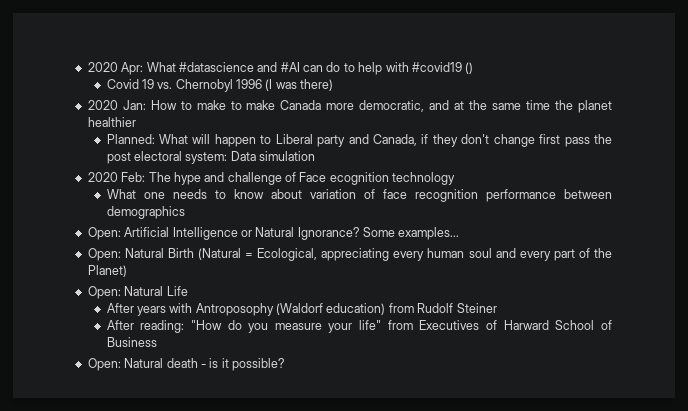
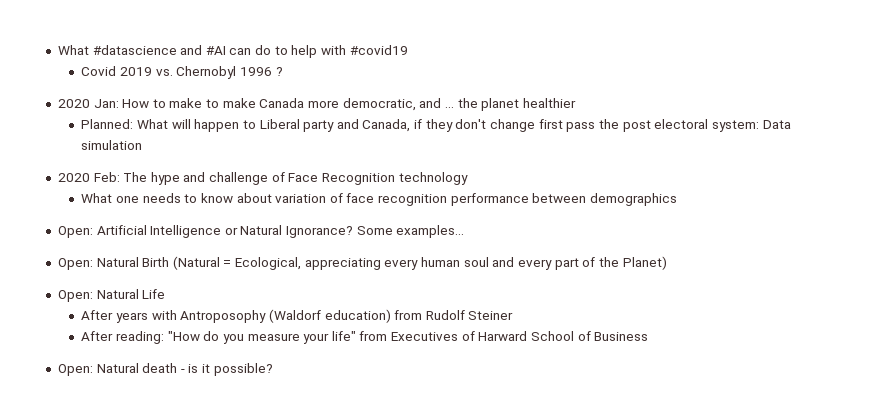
[87,62,144,75] 2020 Apr: -> (57, 50) none
[465,62,474,74] () -> (408, 50) none
[141,79,154,89] 19 -> [119,67,152,76] 2019
[265,79,334,91] (I was there) -> [275,67,283,76] ?
[454,100,551,110] at the same time -> [444,107,454,108] ...
[329,172,389,185] ecognition -> [322,173,396,185] Recognition

